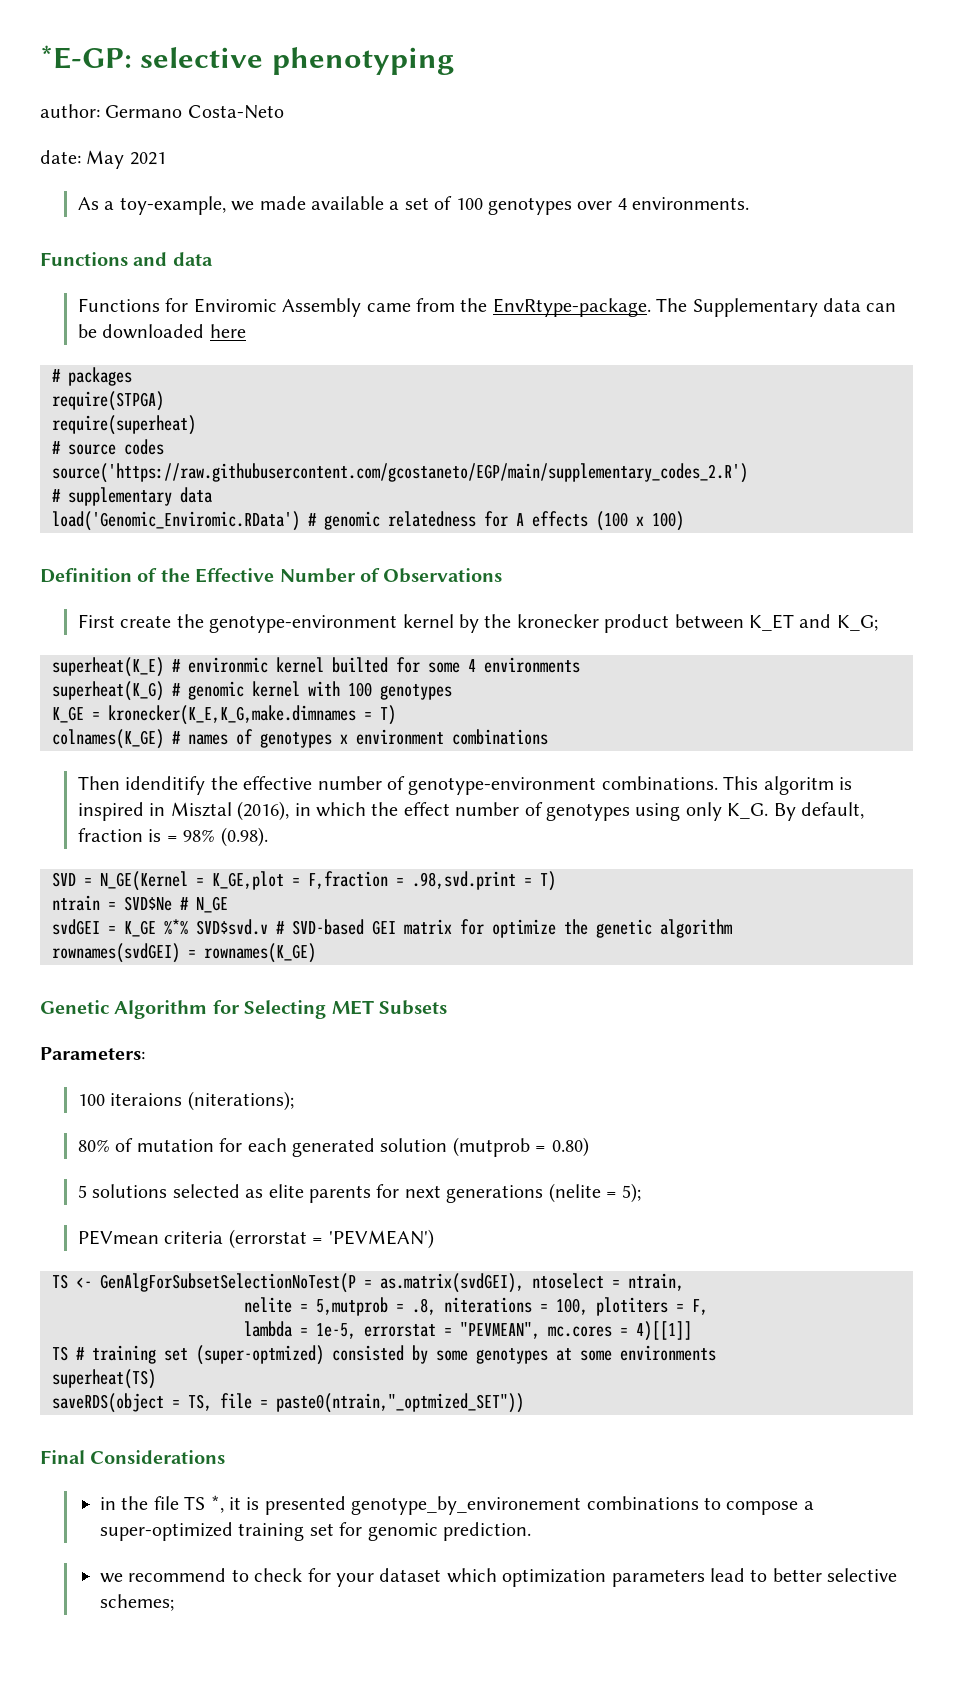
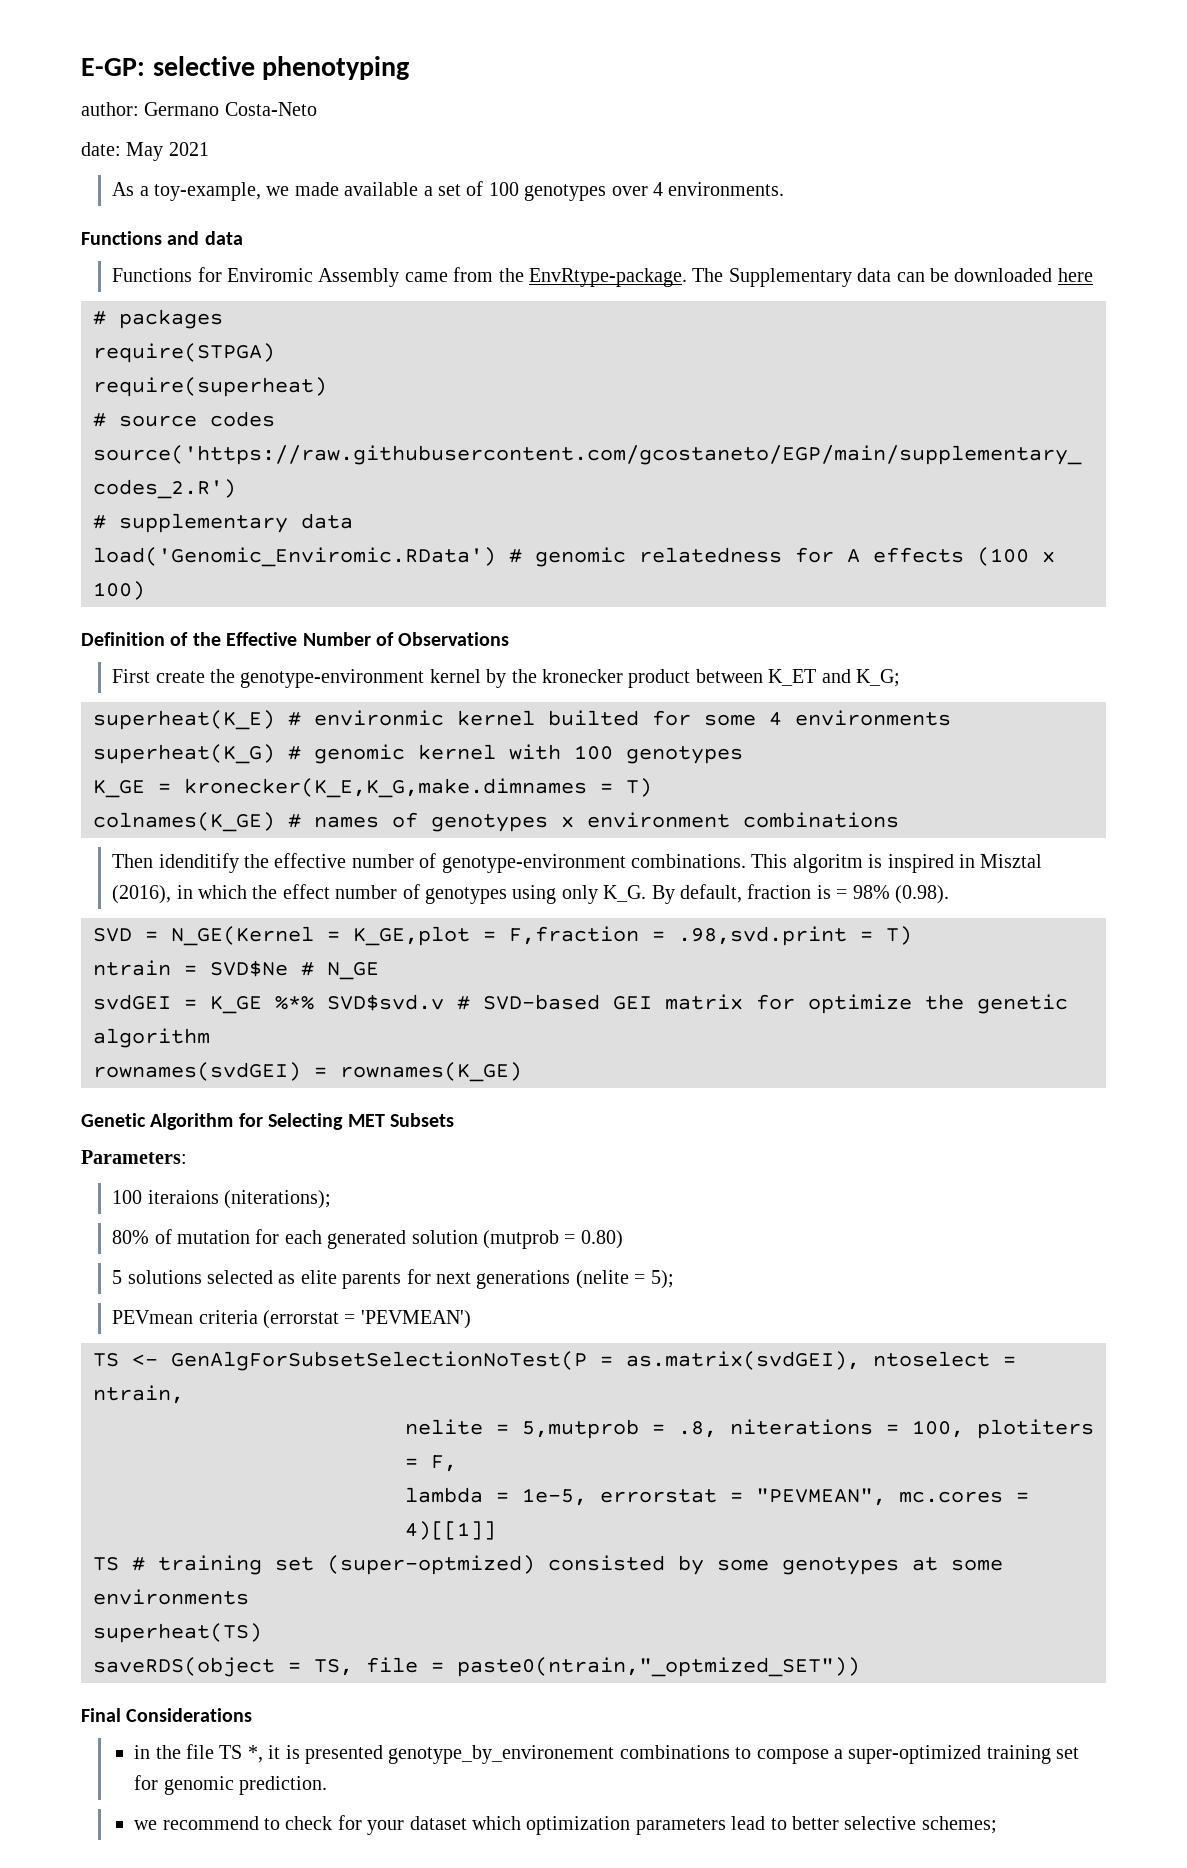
[40,45,132,69] *E-GP: -> [81,58,145,76] E-GP:

